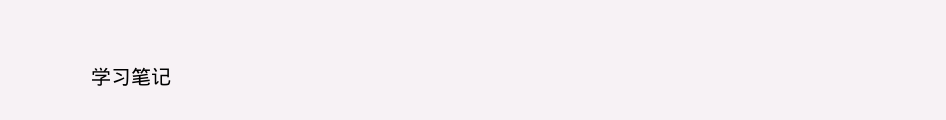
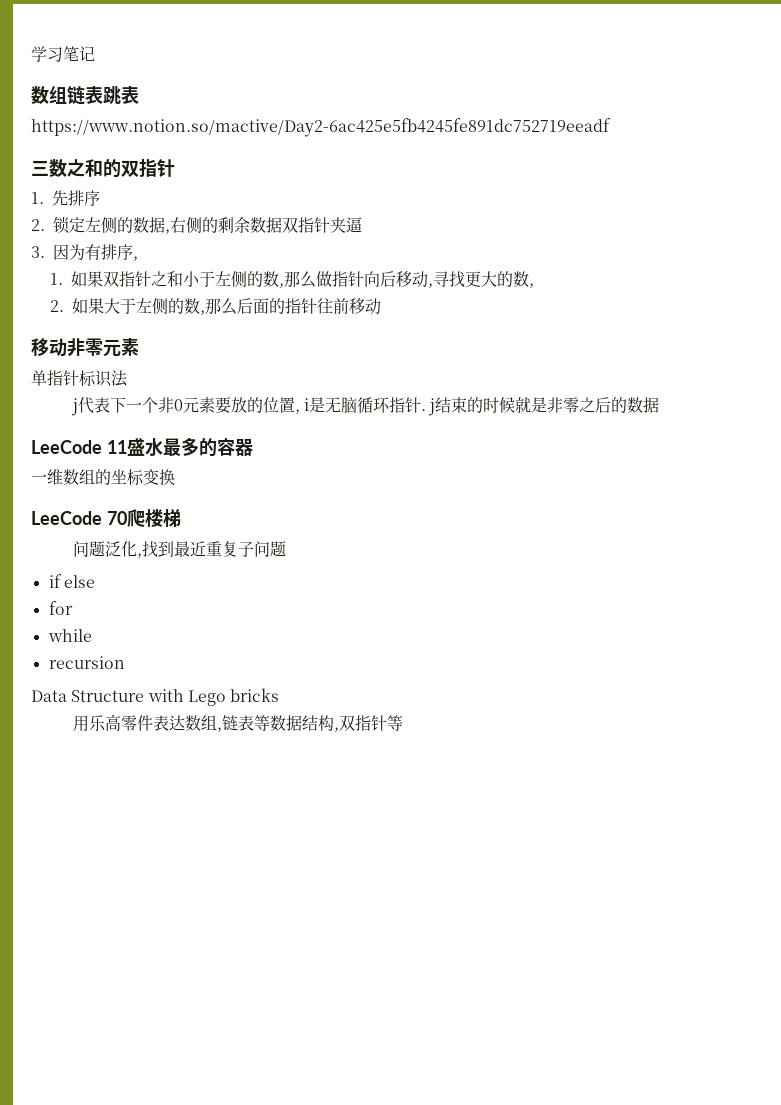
(171, 76) none -> [31,86,139,105] [31,118,611,137] [31,158,175,178] [31,190,100,206] [31,216,362,234] [31,244,138,261] [50,271,535,288] [50,298,382,315] [31,338,139,357] [31,370,128,387] [70,397,660,416] [31,437,253,457] [31,469,175,486] [31,509,181,527] [72,541,286,558] [48,574,95,588] [48,601,73,615] [47,629,92,642] [48,656,125,669] [31,688,280,706] [72,714,403,732] // 数组链表跳表 // https://www.notion.so/mactive/Day2-6ac425e5fb4245fe891dc752719eeadf // 三数之和的双指针 // 1.先排序 // 2.锁定左侧的数据,右侧的剩余数据双指针夹逼 // 3.因为有排序, // 1.如果双指针之和小于左侧的数,那么做指针向后移动,寻找更大的数, // 2.如果大于左侧的数,那么后面的指针往前移动 // 移动非零元素 // 单指针标识法 // j代表下一个非0元素要放的位置, i是无脑循环指针. j结束的时候就是非零之后的数据 // LeeCode 11盛水最多的容器 // 一维数组的坐标变换 // LeeCode 70爬楼梯 // 问题泛化,找到最近重复子问题 // if else // for // while // recursion // Data Structure with Lego bricks // 用乐高零件表达数组,链表等数据结构,双指针等

